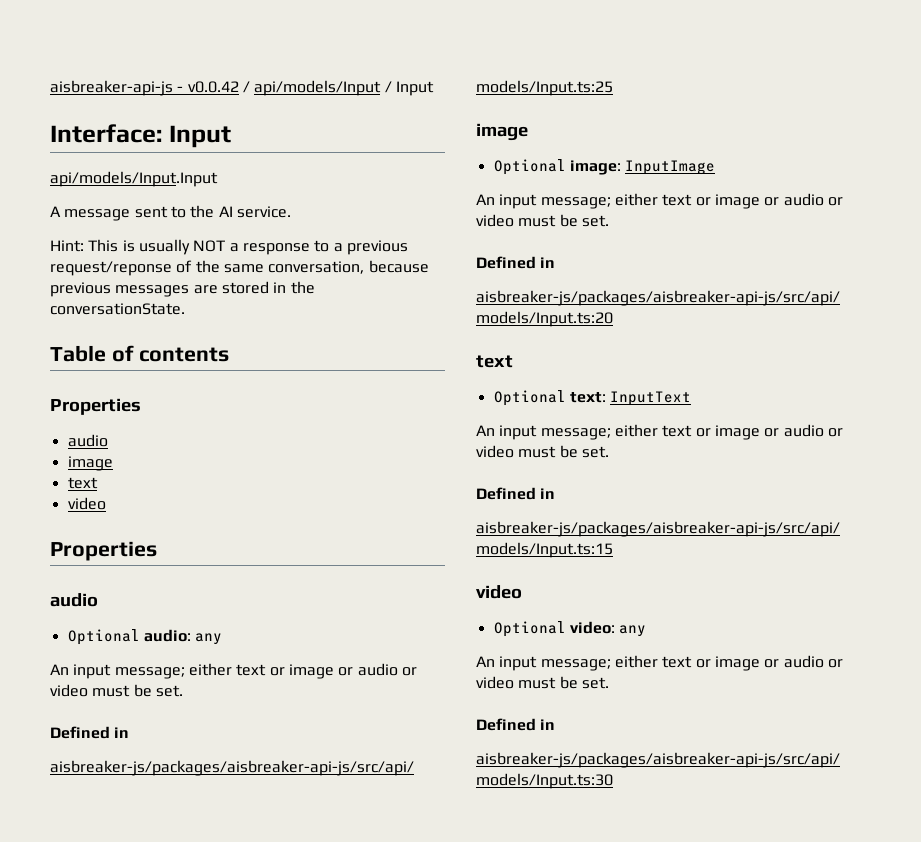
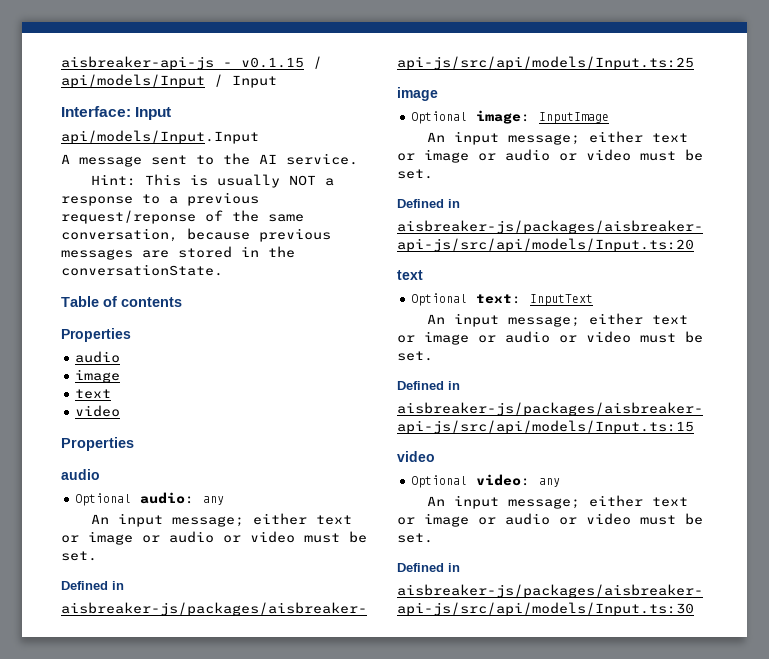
[187,81,239,93] v0.0.42 -> [241,57,304,68] v0.1.15

